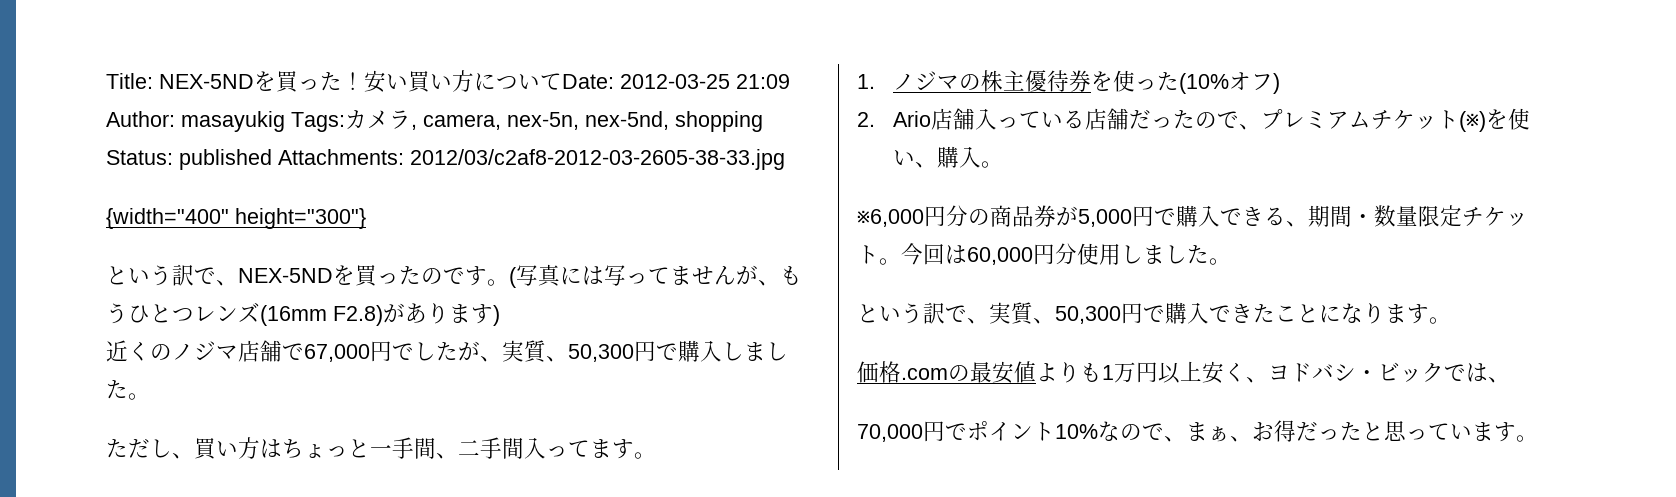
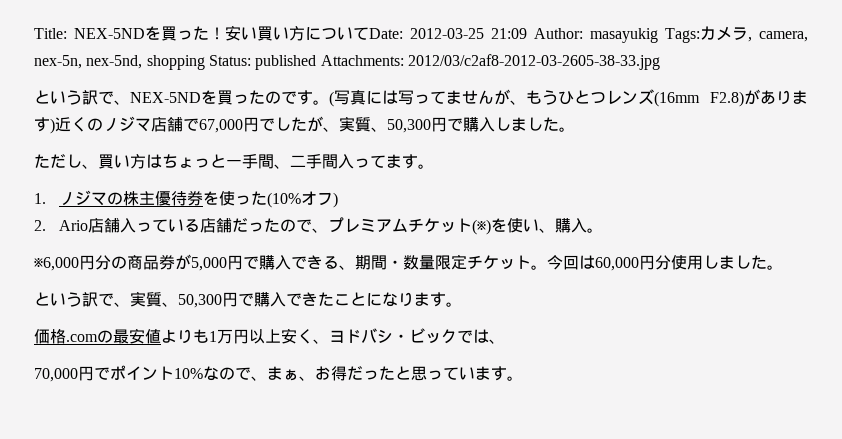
[106,208,366,229] // {width="400" height="300"} -> (660, 62) none
(500, 315) // -> (55, 126) none

